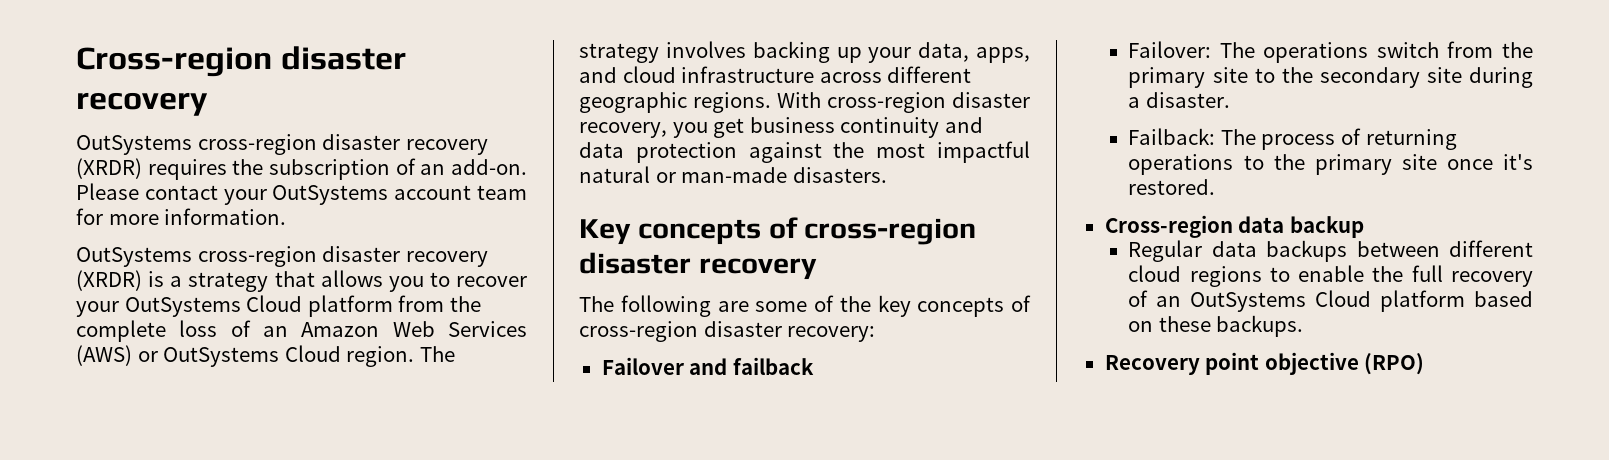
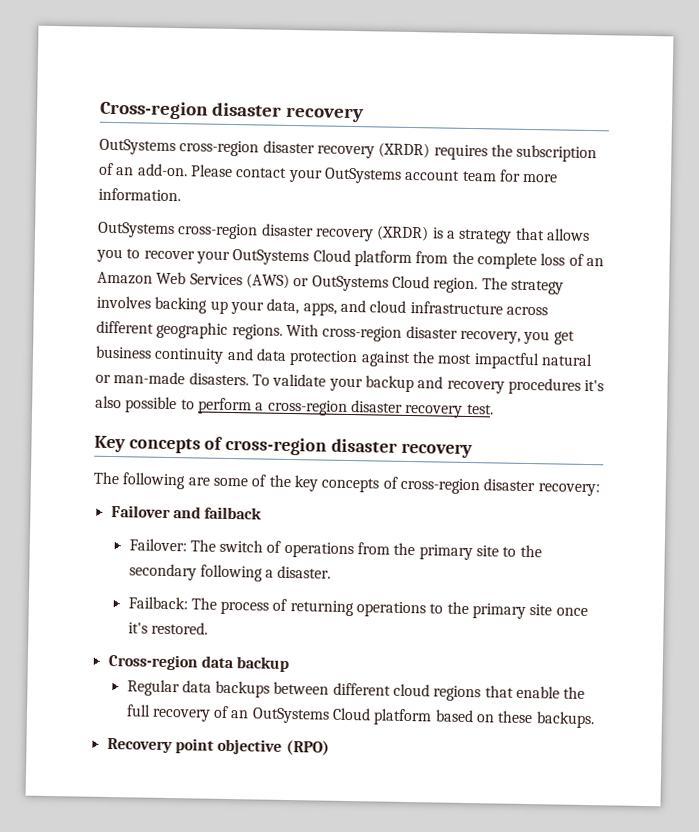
(887, 175) none -> [251,373,605,395] [95,395,494,418] To validate your backup and recovery procedures it's also possible to perform a cross-region disaster recovery test.
[1263,42,1439,63] operations switch -> [219,539,354,559] switch of operations
[1426,67,1533,88] site during -> [199,564,263,582] following
[1269,267,1290,282] to -> [484,685,514,698] that

